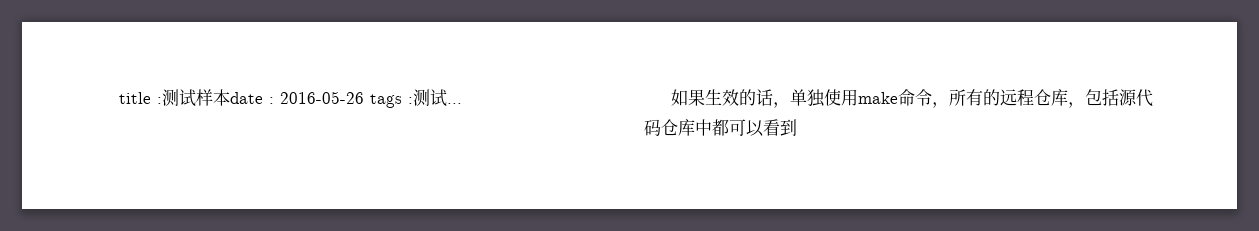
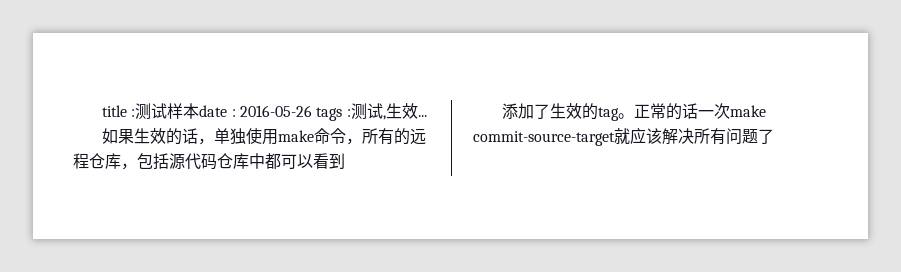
(448, 98) none -> [382,103,418,120] ,生效
(797, 127) none -> [502,103,767,121] [473,127,774,146] // 添加了生效的tag。正常的话一次make commit-source-target就应该解决所有问题了

